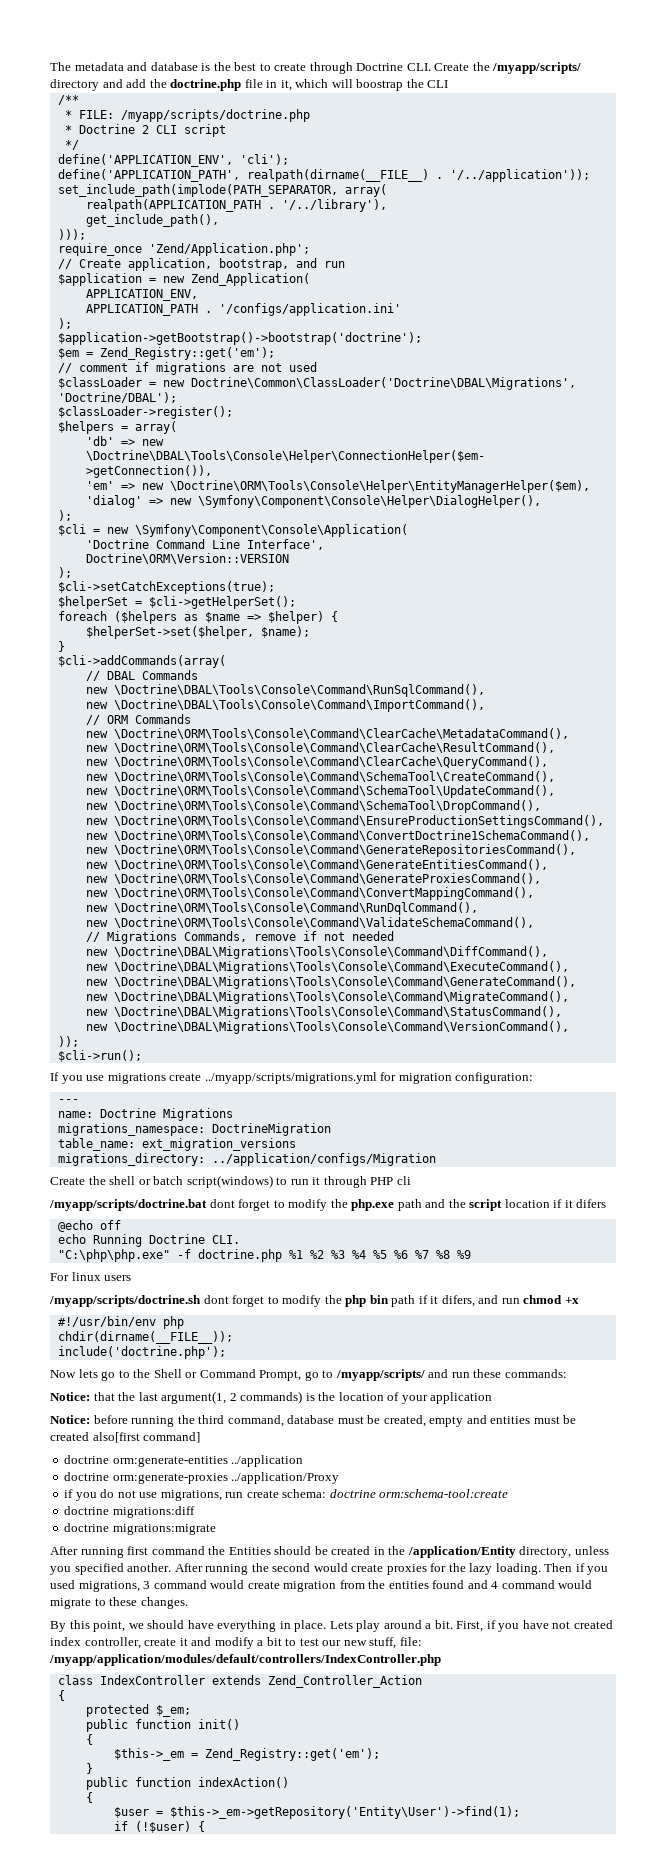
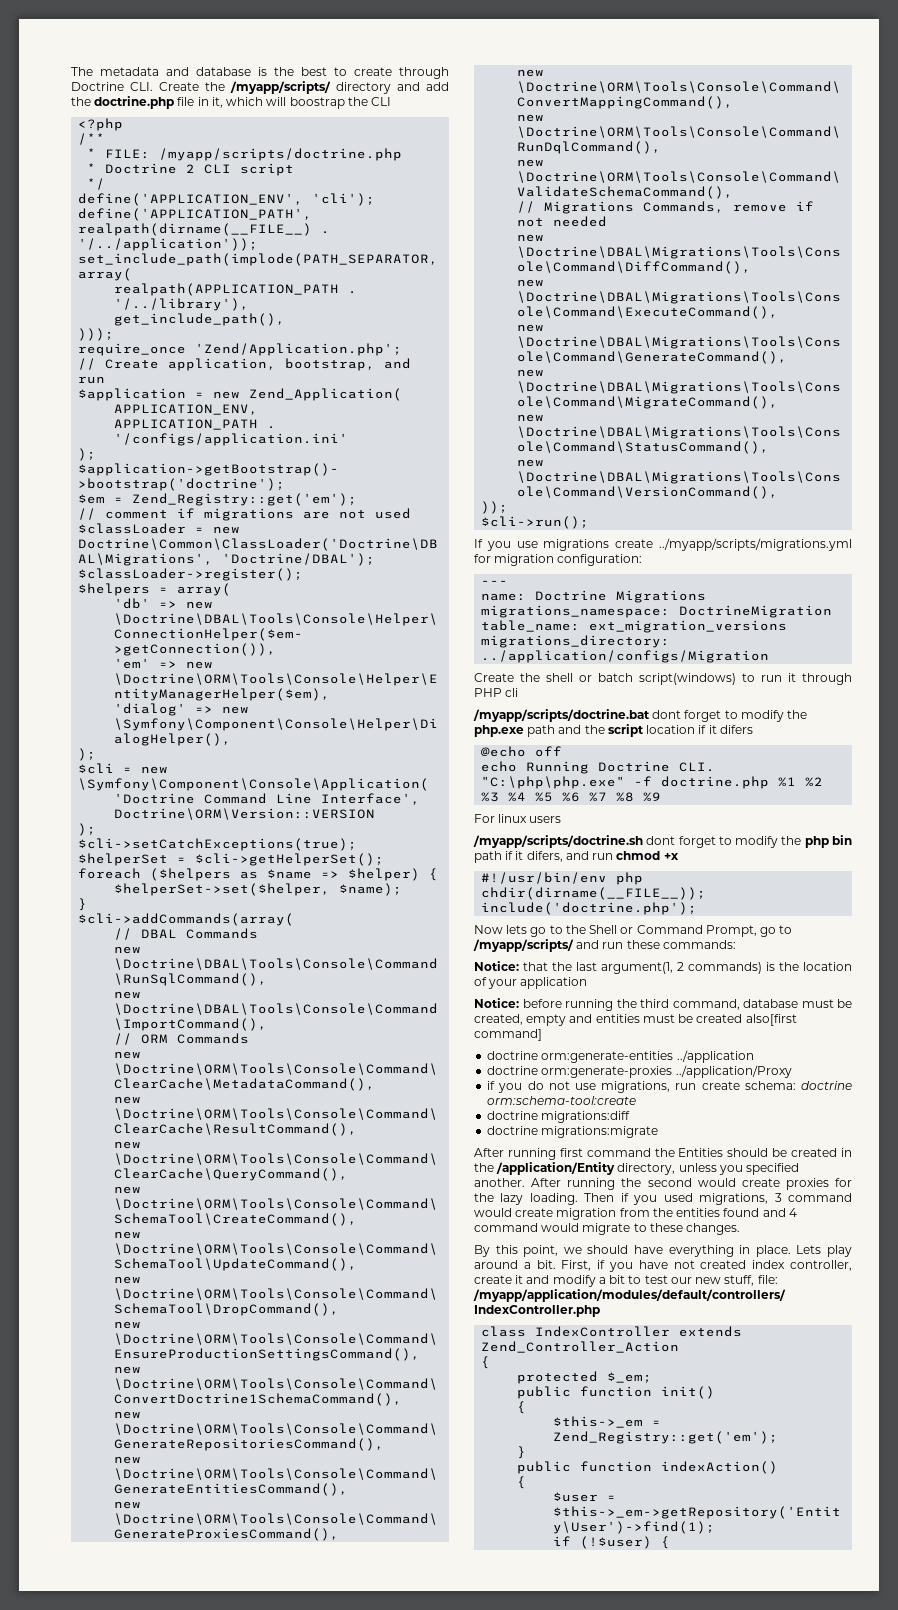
(449, 84) none -> [78,118,124,131] // <?php

